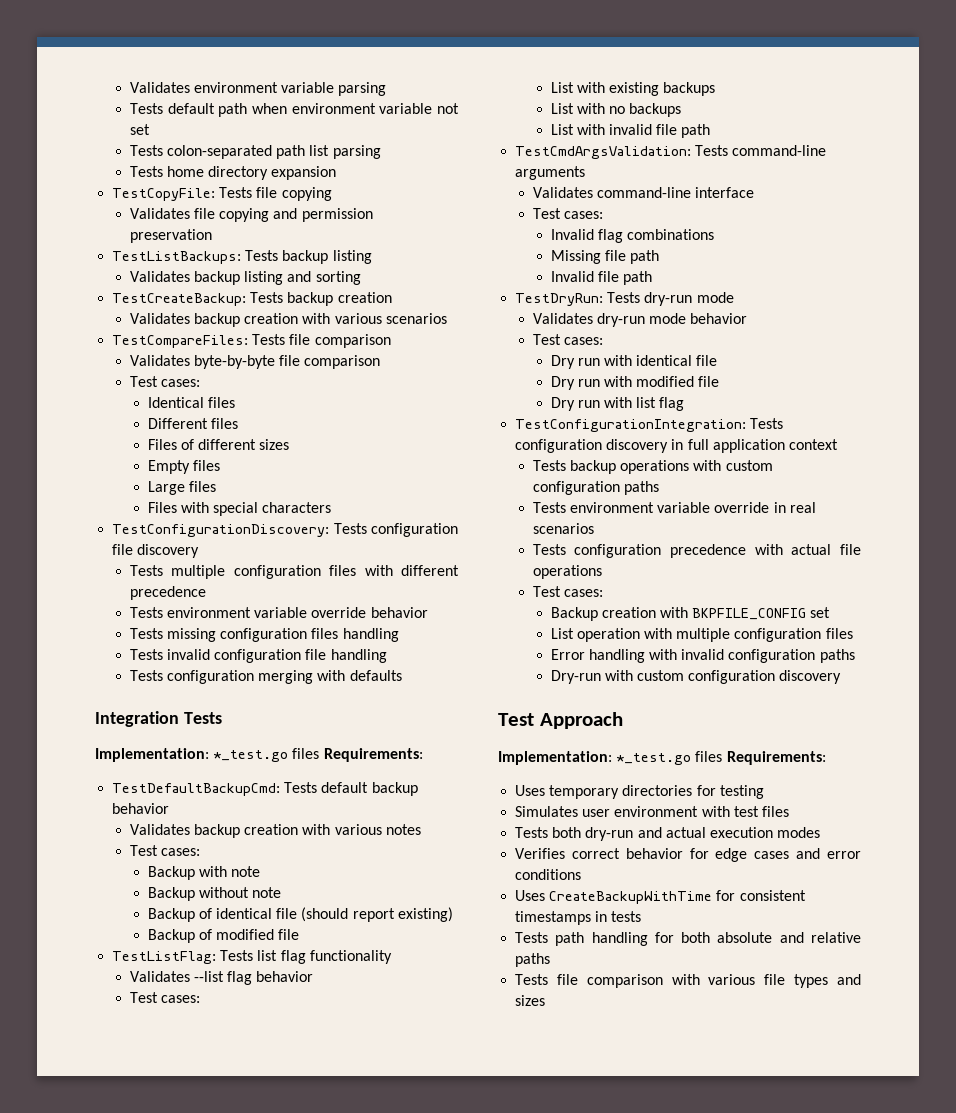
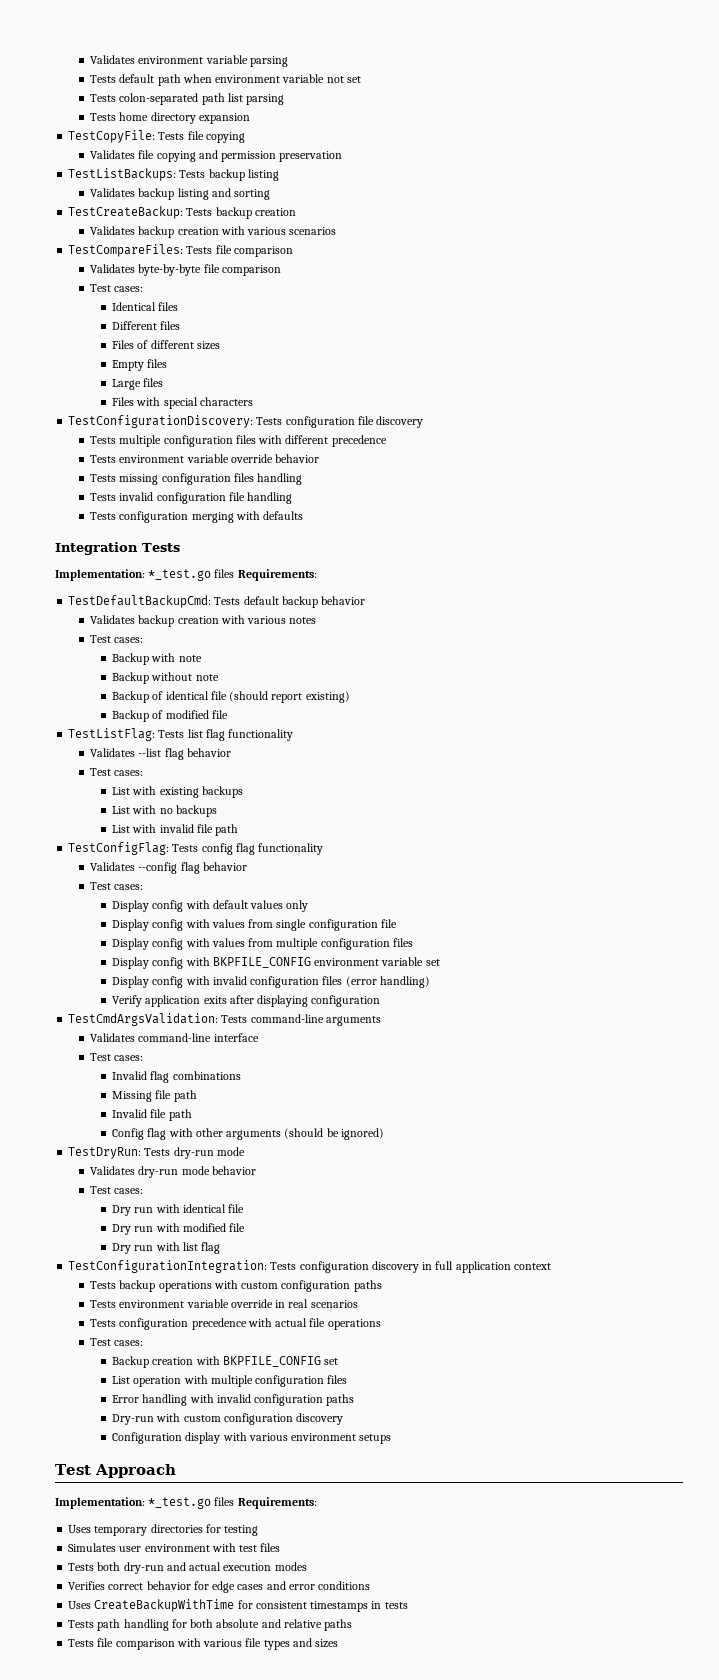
(711, 131) none -> [68,842,324,855] [90,862,247,874] [90,882,144,890] [112,900,309,912] [112,919,397,931] [112,938,413,950] [112,957,440,969] [112,976,430,988] [112,995,381,1007] // TestConfigFlag: Tests config flag functionality // Validates --config flag behavior // Test cases: // Display config with default values only // Display config with values from single configuration file // Display config with values from multiple configuration files // Display config with BKPFILE_CONFIG environment variable set // Display config with invalid configuration files (error handling) // Verify application exits after displaying configuration
(653, 278) none -> [112,1128,384,1140] // Config flag with other arguments (should be ignored)
(842, 677) none -> [112,1432,392,1444] // Configuration display with various environment setups

